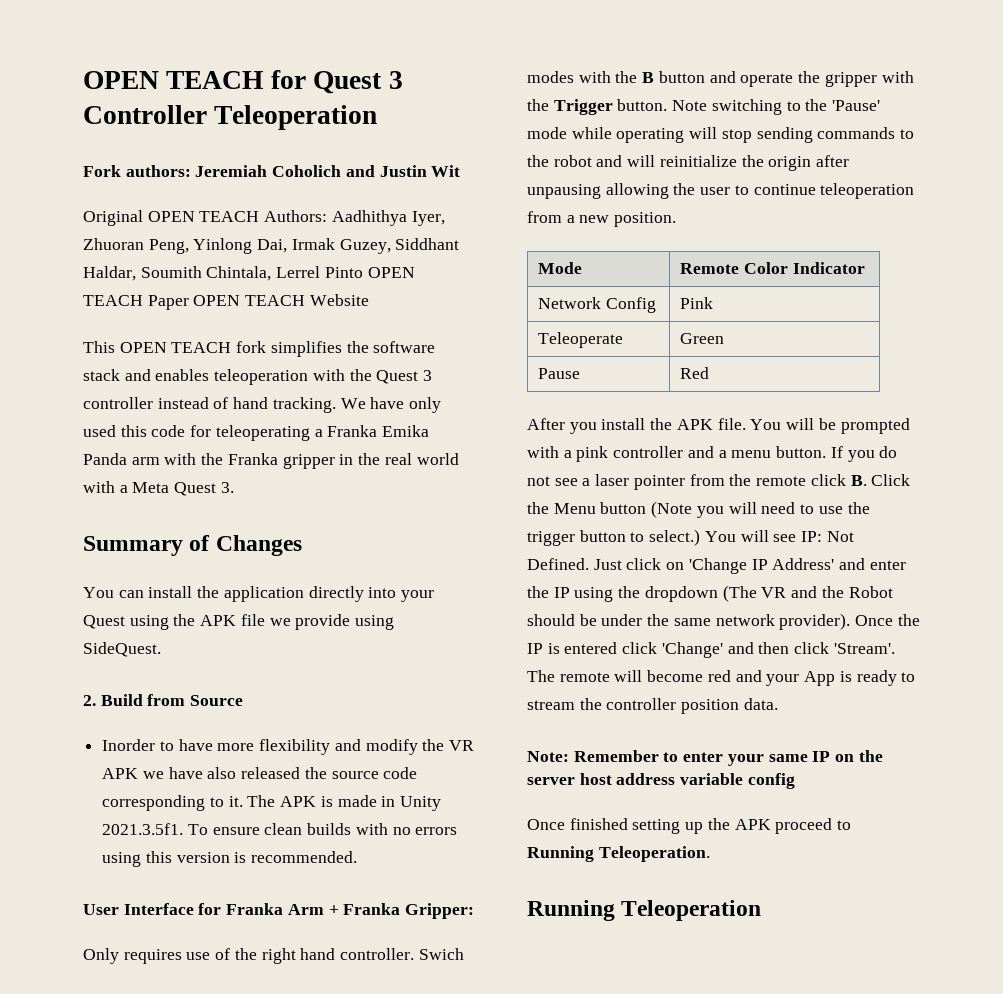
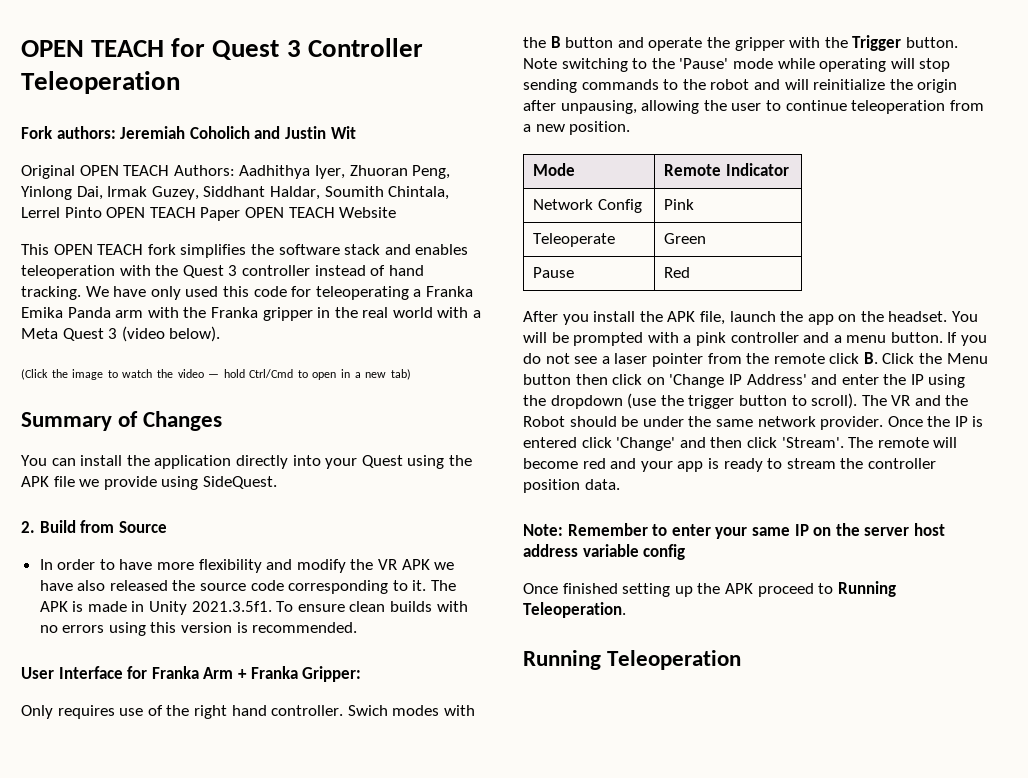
[220,482,234,493] 3. -> [108,326,221,342] [21,369,411,380] 3 (video below). // (Click the image to watch the video — hold Ctrl/Cmd to open in a new tab)
[102,739,156,751] Inorder -> [39,559,96,570] In order
[527,184,601,199] unpausing -> [560,100,637,114] unpausing,
[743,262,788,274] Color -> (722, 170) none
[717,418,746,430] file. -> [699,311,948,325] file, launch the app on the headset.
[651,501,870,518] [527,529,854,546] [527,558,622,570] (Note you will need to use the trigger button to select.) You will see IP: Not Defined. Just -> [575,374,608,385] then
[722,585,757,602] (The -> [627,393,887,409] (use the trigger button to scroll). The
[779,613,851,630] provider). -> [820,416,884,430] provider.
[804,671,836,686] App -> [677,461,704,472] app

